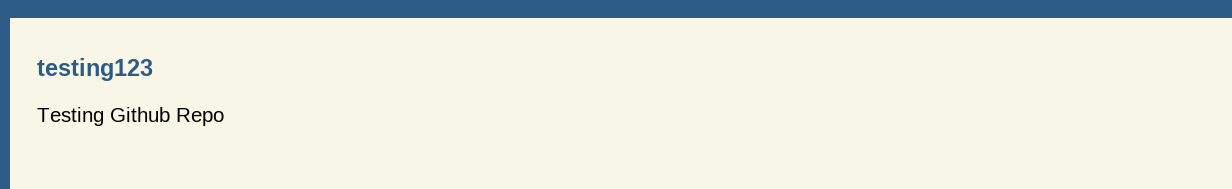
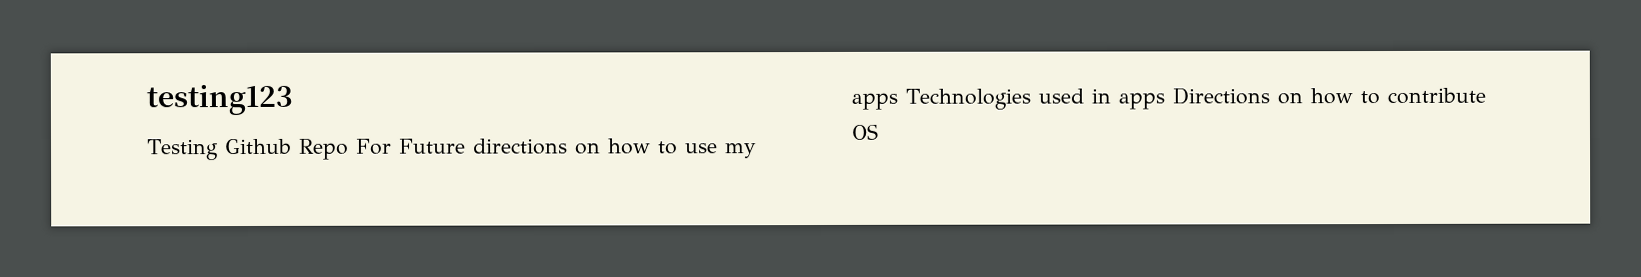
(224, 117) none -> [354,138,757,159] [851,87,1486,110] [851,123,879,140] For Future directions on how to use my apps Technologies used in apps Directions on how to contribute OS

